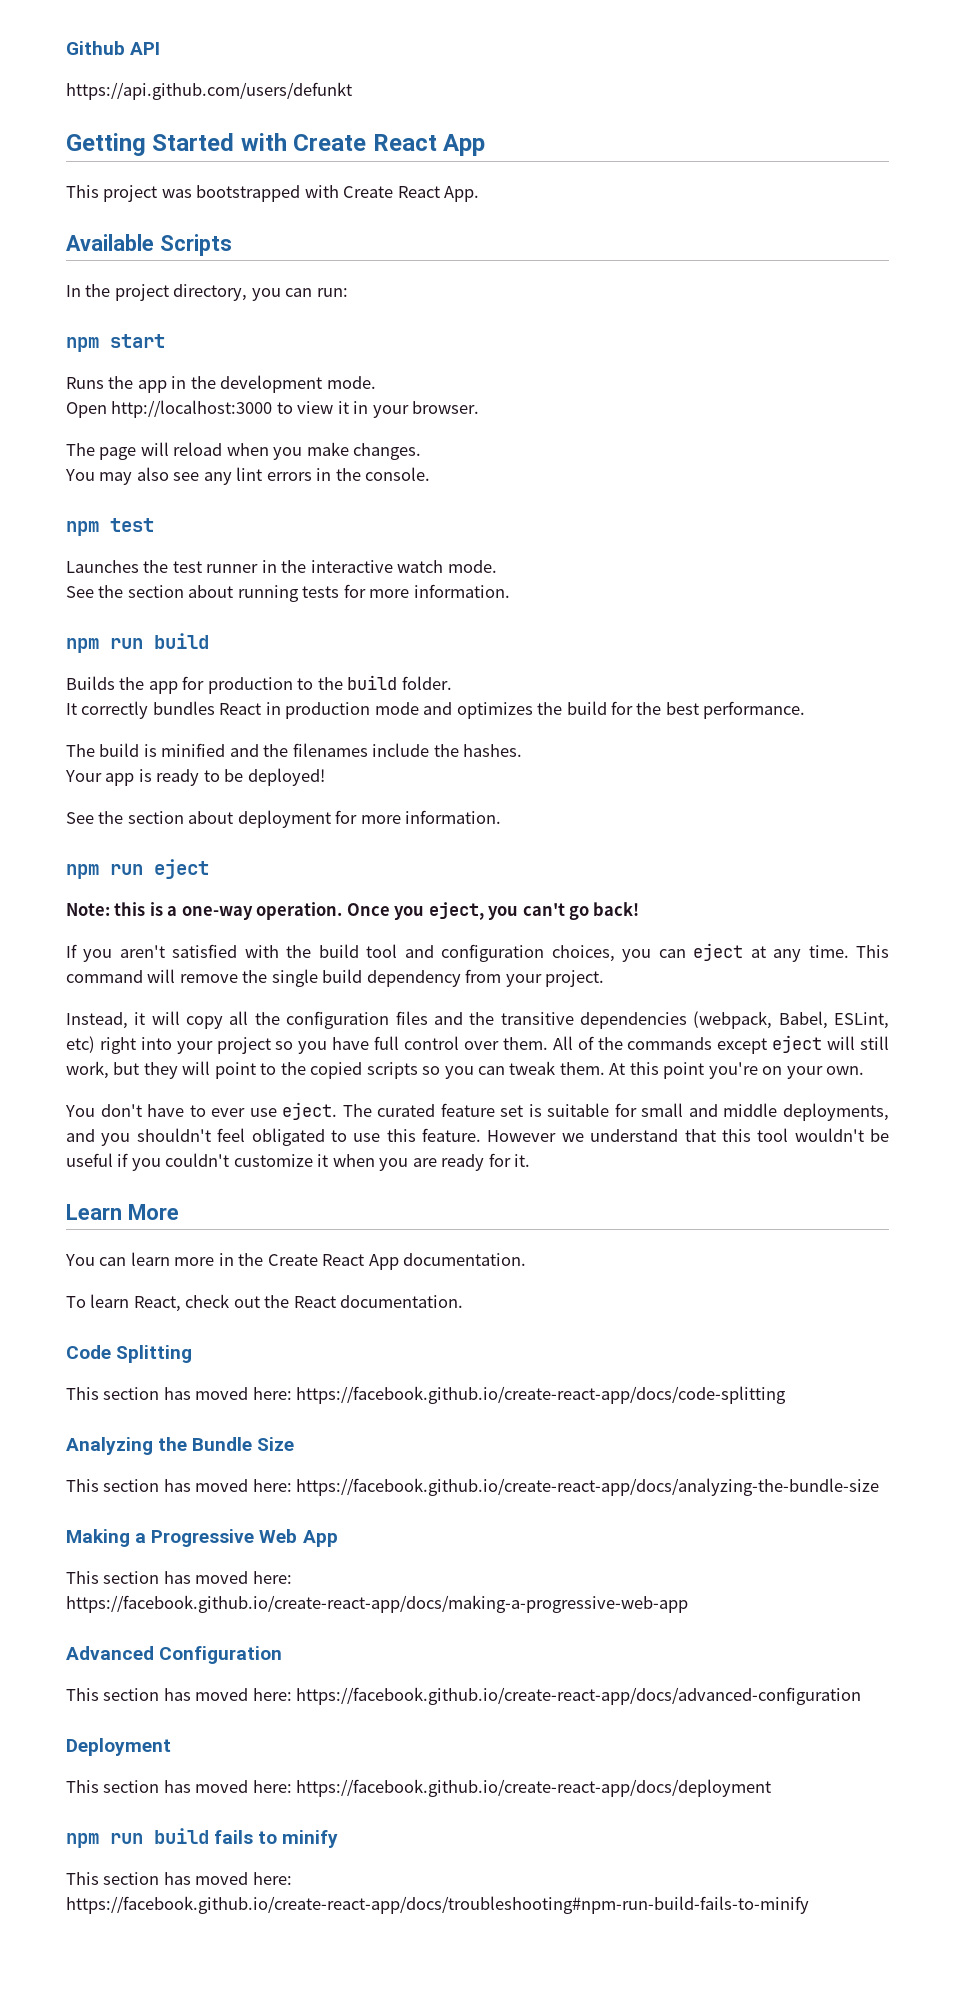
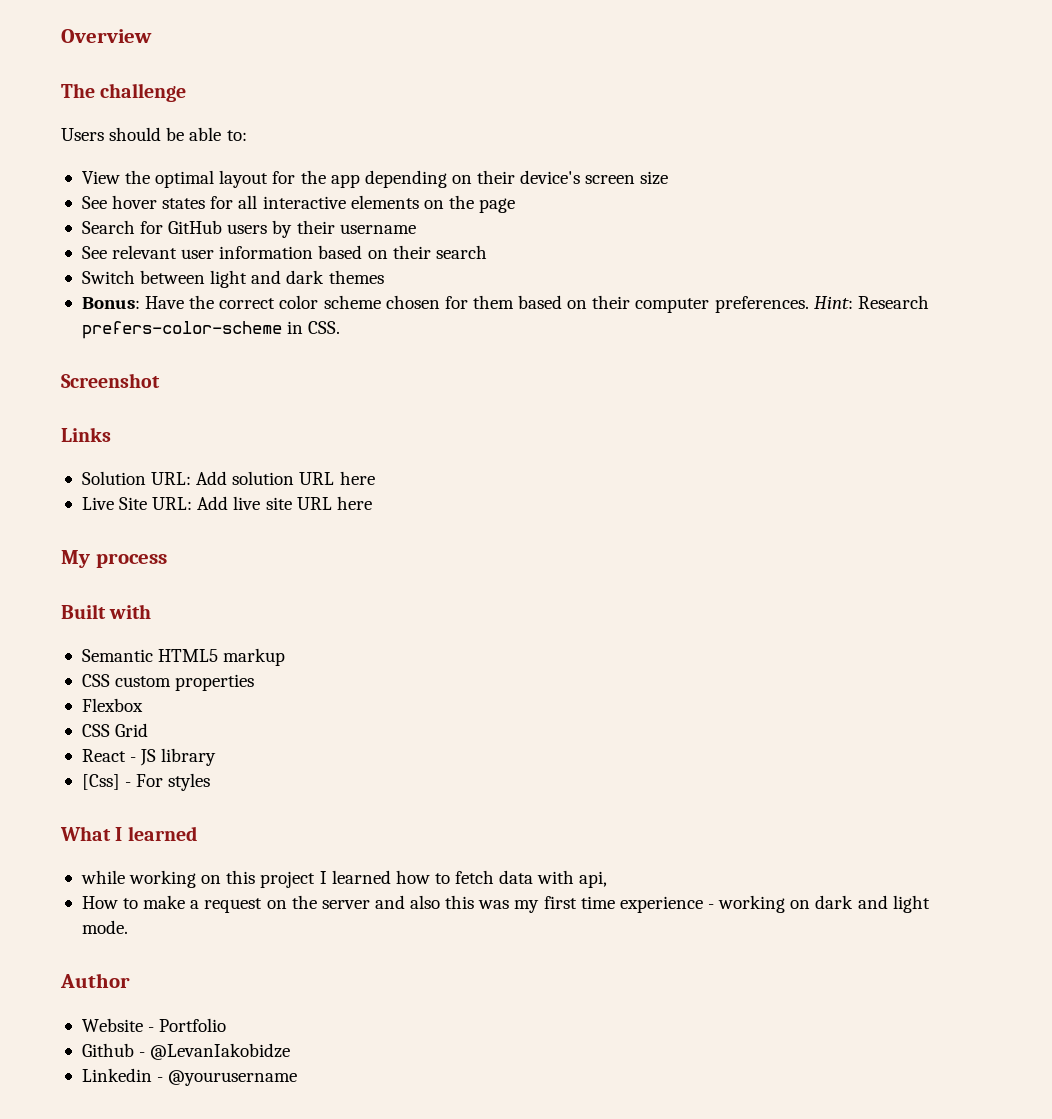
[66,41,161,55] [66,82,352,100] [66,133,486,156] [66,185,480,202] [66,234,232,256] [66,284,348,301] [66,334,165,352] [66,375,376,393] [66,400,480,418] [66,442,422,460] [65,467,431,485] [66,518,154,536] [66,560,497,573] [66,584,510,602] [66,633,209,653] [66,675,452,694] [66,701,806,719] [66,743,523,757] [65,768,325,786] [66,810,502,828] [66,859,209,879] [66,902,640,920] [66,943,890,962] [66,969,605,987] [66,1011,889,1029] [66,1035,890,1054] [66,1061,865,1079] [65,1102,889,1121] [66,1128,889,1146] [66,1153,531,1171] [66,1204,179,1220] [65,1252,527,1270] [66,1294,464,1312] [66,1345,193,1363] [66,1386,787,1404] [66,1437,295,1455] [66,1478,880,1496] [66,1529,338,1547] [66,1571,292,1584] [66,1595,688,1613] [66,1646,283,1664] [66,1687,862,1705] [66,1738,171,1756] [66,1779,772,1797] [66,1828,339,1848] [66,1872,292,1885] [66,1896,809,1914] Github API // https://api.github.com/users/defunkt // Getting Started with Create React App // This project was bootstrapped with Create React App. // Available Scripts // In the project directory, you can run: // npm start // Runs the app in the development mode. // Open http://localhost:3000 to view it in your browser. // The page will reload when you make changes. // You may also see any lint errors in the console. // npm test // Launches the test runner in the interactive watch mode. // See the section about running tests for more information. // npm run build // Builds the app for production to the build folder. // It correctly bundles React in production mode and optimizes the build for the best performance. // The build is minified and the filenames include the hashes. // Your app is ready to be deployed! // See the section about deployment for more information. // npm run eject // Note: this is a one-way operation. Once you eject, you can't go back! // If you aren't satisfied with the build tool and configuration choices, you can eject at any time. This command will remove the single build dependency from your project. // Instead, it will copy all the configuration files and the transitive dependencies (webpack, Babel, ESLint, etc) right into your project so you have full control over them. All of the commands except eject will still work, but they will point to the copied scripts so you can tweak them. At this point you're on your own. // You don't have to ever use eject. The curated feature set is suitable for small and middle deployments, and you shouldn't feel obligated to use this feature. However we understand that this tool wouldn't be useful if you couldn't customize it when you are ready for it. // Learn More // You can learn more in the Create React App documentation. // To learn React, check out the React documentation. // Code Splitting // This section has moved here: https://facebook.github.io/create-react-app/docs/code-splitting // Analyzing the Bundle Size // This section has moved here: https://facebook.github.io/create-react-app/docs/analyzing-the-bundle-size // Making a Progressive Web App // This section has moved here: https://facebook.github.io/create-react-app/docs/making-a-progressive-web-app // Advanced Configuration // This section has moved here: https://facebook.github.io/create-react-app/docs/advanced-configuration // Deployment // This section has moved here: https://facebook.github.io/create-react-app/docs/deployment // npm run build fails to minify // This section has moved here: https://facebook.github.io/create-react-app/docs/troubleshooting#npm-run-build-fails-to-minify -> [61,29,152,43] [61,83,187,102] [61,127,247,141] [81,170,669,188] [81,195,516,213] [81,220,416,238] [81,245,487,259] [81,270,384,288] [81,295,929,313] [81,321,341,339] [61,373,160,388] [61,427,111,442] [81,471,375,485] [81,496,372,510] [61,550,167,568] [61,604,152,619] [81,648,286,666] [81,674,255,691] [81,698,143,712] [81,723,149,737] [81,748,217,766] [81,773,211,791] [60,826,197,841] [80,870,608,888] [81,895,930,913] [81,920,128,934] [60,973,130,988] [81,1018,227,1032] [81,1043,291,1060] [81,1068,298,1086] Overview // The challenge // Users should be able to: // View the optimal layout for the app depending on their device's screen size // See hover states for all interactive elements on the page // Search for GitHub users by their username // See relevant user information based on their search // Switch between light and dark themes // Bonus: Have the correct color scheme chosen for them based on their computer preferences. Hint: Research prefers-color-scheme in CSS. // Screenshot // Links // Solution URL: Add solution URL here // Live Site URL: Add live site URL here // My process // Built with // Semantic HTML5 markup // CSS custom properties // Flexbox // CSS Grid // React - JS library // [Css] - For styles // What I learned // while working on this project I learned how to fetch data with api, // How to make a request on the server and also this was my first time experience - working on dark and light mode. // Author // Website - Portfolio // Github - @LevanIakobidze // Linkedin - @yourusername

